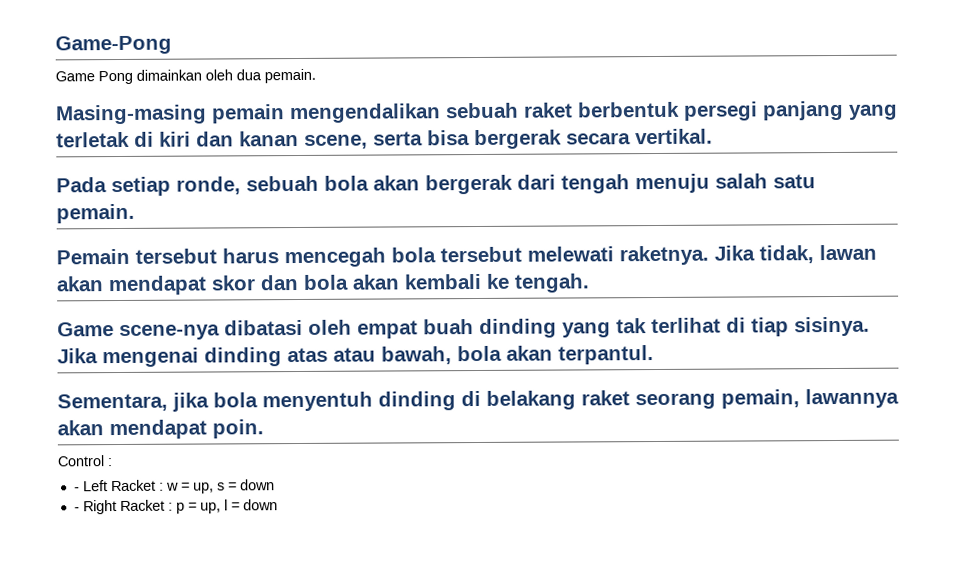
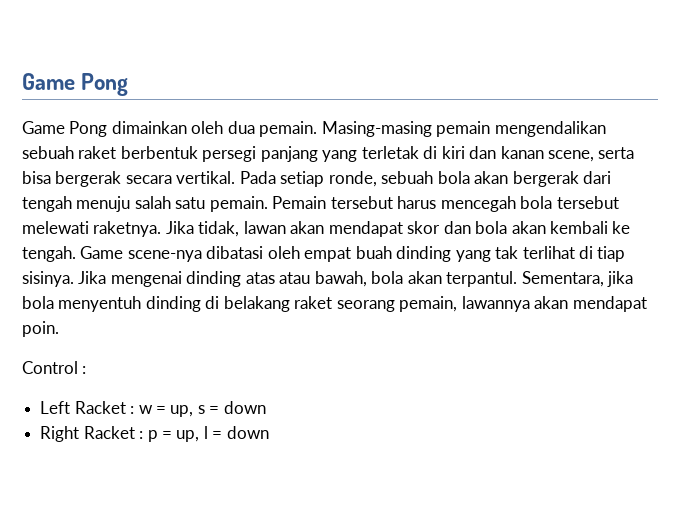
[55,35,172,55] Game-Pong -> [22,73,129,96] Game Pong
(316, 76) // -> (318, 129) none
(713, 136) // -> (236, 177) none
(135, 213) // -> (268, 204) none
(590, 283) // -> (76, 254) none
(654, 355) // -> (518, 279) none
[73,487,80,492] - -> (87, 370) none
[73,507,80,512] - -> (266, 407) none

